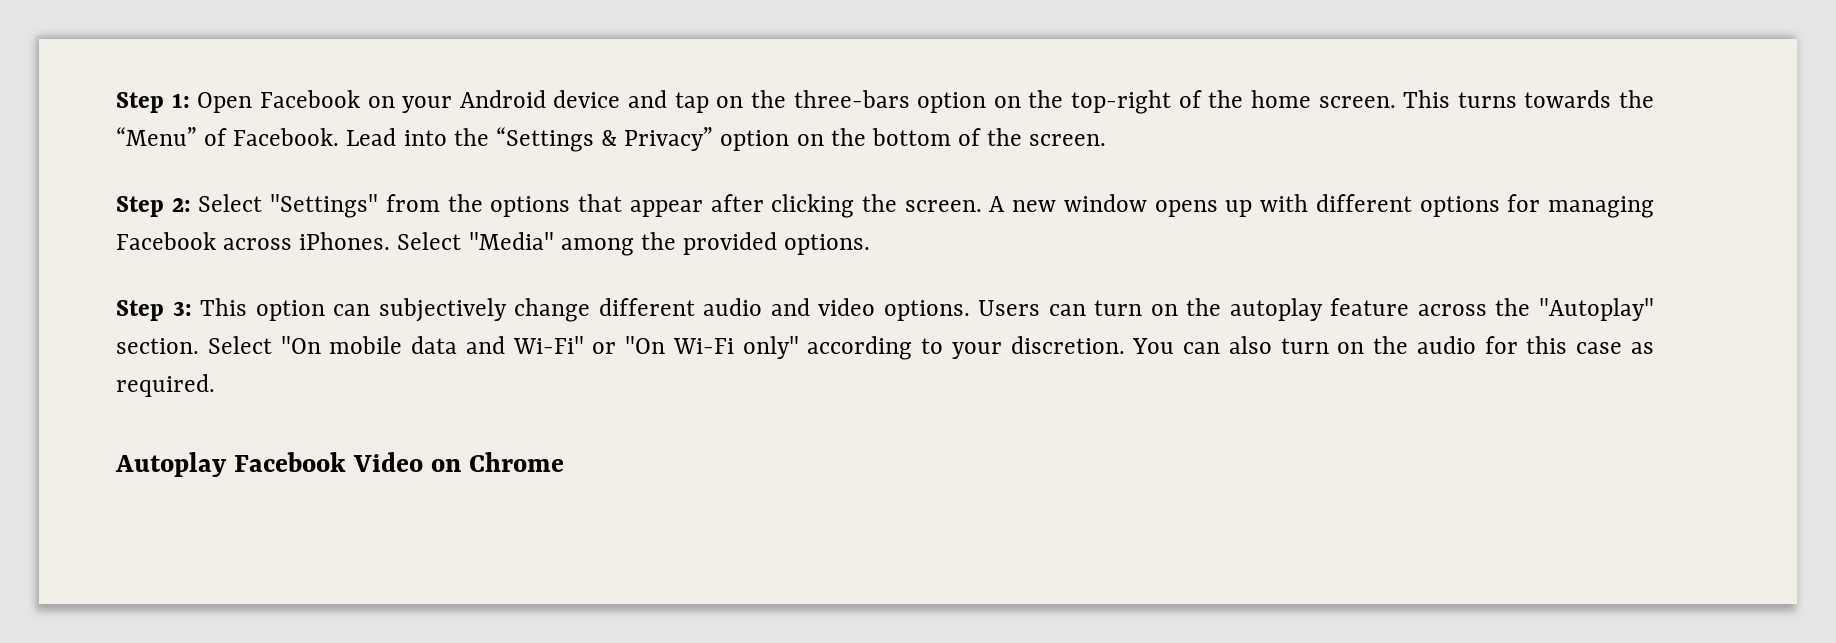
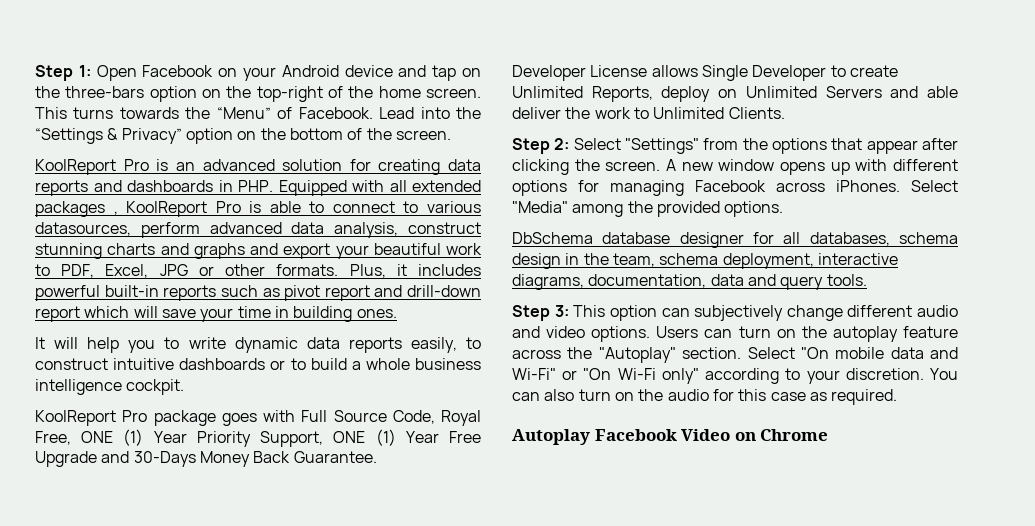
(1107, 140) none -> [35,159,481,175] [35,180,481,196] [35,201,481,217] [35,222,482,238] [35,243,482,259] [35,264,482,278] [35,285,481,301] [35,306,397,322] [35,337,482,353] [35,358,481,370] [35,379,185,395] [35,410,481,426] [35,429,482,447] [35,451,377,467] [512,65,898,81] [512,86,958,102] [512,107,785,119] // KoolReport Pro is an advanced solution for creating data reports and dashboards in PHP. Equipped with all extended packages , KoolReport Pro is able to connect to various datasources, perform advanced data analysis, construct stunning charts and graphs and export your beautiful work to PDF, Excel, JPG or other formats. Plus, it includes powerful built-in reports such as pivot report and drill-down report which will save your time in building ones. // It will help you to write dynamic data reports easily, to construct intuitive dashboards or to build a whole business intelligence cockpit. // KoolReport Pro package goes with Full Source Code, Royal Free, ONE (1) Year Priority Support, ONE (1) Year Free Upgrade and 30-Days Money Back Guarantee. // Developer License allows Single Developer to create Unlimited Reports, deploy on Unlimited Servers and able deliver the work to Unlimited Clients.
(871, 244) none -> [512,232,958,248] [512,253,898,269] [512,274,867,290] // DbSchema database designer for all databases, schema design in the team, schema deployment, interactive diagrams, documentation, data and query tools.

